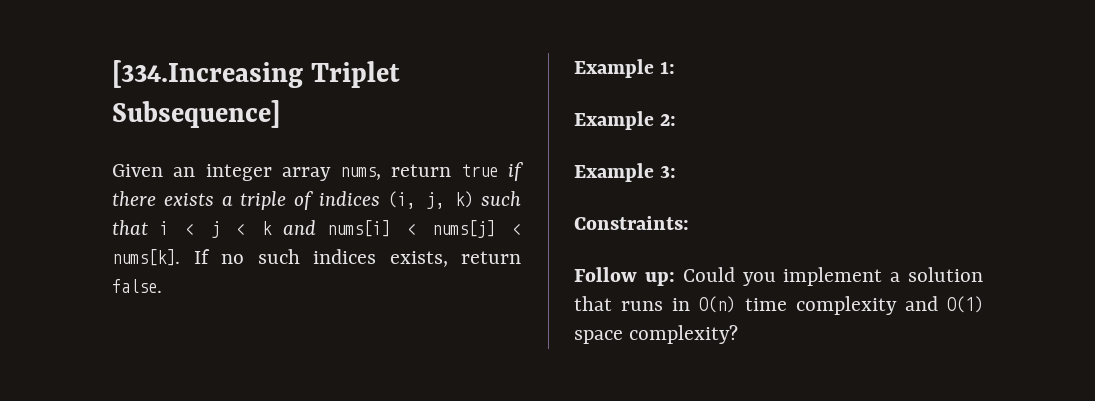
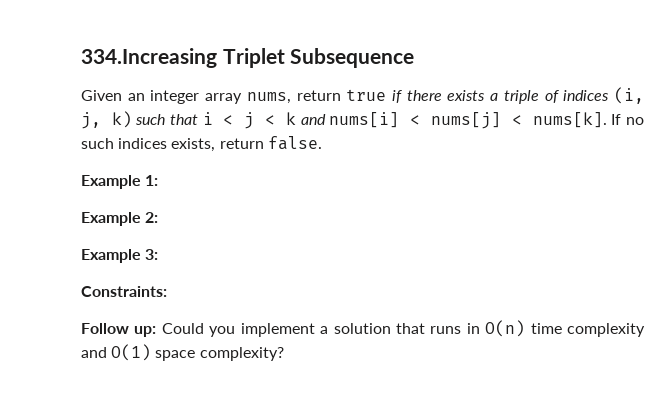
[112,60,401,88] [112,100,280,128] [334.Increasing Triplet Subsequence] -> [81,48,415,68] 334.Increasing Triplet Subsequence

